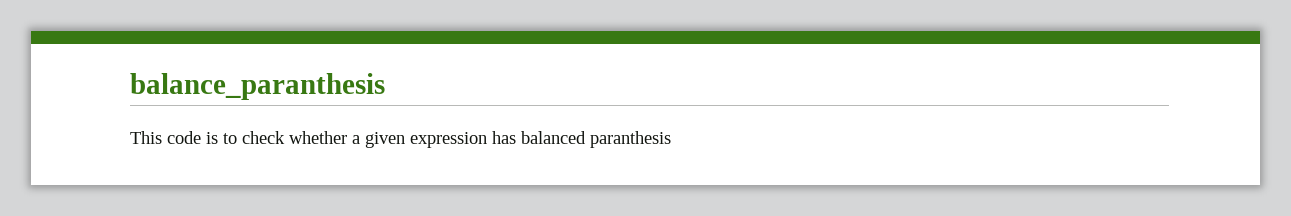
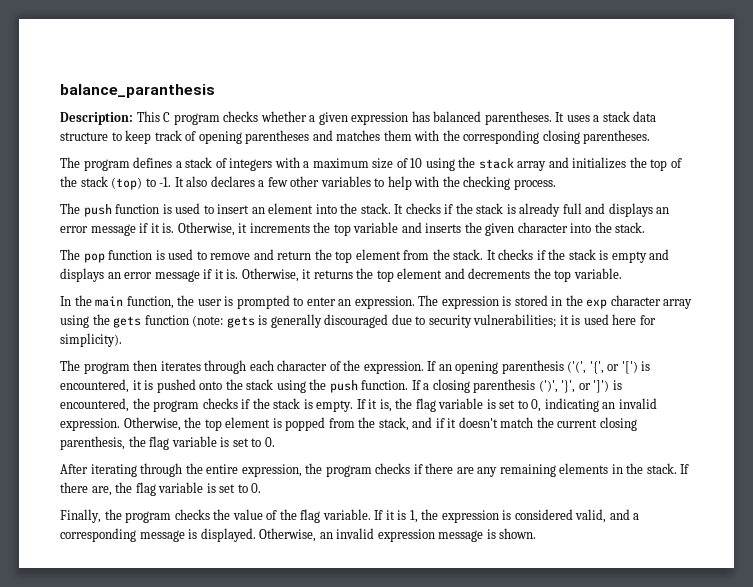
[130,131,285,144] This code is to check -> [60,111,259,125] Description: This C program checks
[590,131,671,148] paranthesis -> [484,111,657,125] [60,130,651,144] [60,157,682,171] [60,176,556,190] [60,203,670,217] [60,222,646,236] [60,249,670,263] [60,268,622,282] [60,295,693,309] [60,314,656,328] [60,333,122,347] [60,360,651,374] [60,379,622,393] [60,398,657,412] [60,417,637,431] [60,436,275,450] [60,463,690,477] [60,482,262,496] [60,509,640,523] [60,528,537,542] parentheses. It uses a stack data structure to keep track of opening parentheses and matches them with the corresponding closing parentheses. // The program defines a stack of integers with a maximum size of 10 using the stack array and initializes the top of the stack (top) to -1. It also declares a few other variables to help with the checking process. // The push function is used to insert an element into the stack. It checks if the stack is already full and displays an error message if it is. Otherwise, it increments the top variable and inserts the given character into the stack. // The pop function is used to remove and return the top element from the stack. It checks if the stack is empty and displays an error message if it is. Otherwise, it returns the top element and decrements the top variable. // In the main function, the user is prompted to enter an expression. The expression is stored in the exp character array using the gets function (note: gets is generally discouraged due to security vulnerabilities; it is used here for simplicity). // The program then iterates through each character of the expression. If an opening parenthesis ('(', '{', or '[') is encountered, it is pushed onto the stack using the push function. If a closing parenthesis (')', '}', or ']') is encountered, the program checks if the stack is empty. If it is, the flag variable is set to 0, indicating an invalid expression. Otherwise, the top element is popped from the stack, and if it doesn't match the current closing parenthesis, the flag variable is set to 0. // After iterating through the entire expression, the program checks if there are any remaining elements in the stack. If there are, the flag variable is set to 0. // Finally, the program checks the value of the flag variable. If it is 1, the expression is considered valid, and a corresponding message is displayed. Otherwise, an invalid expression message is shown.

